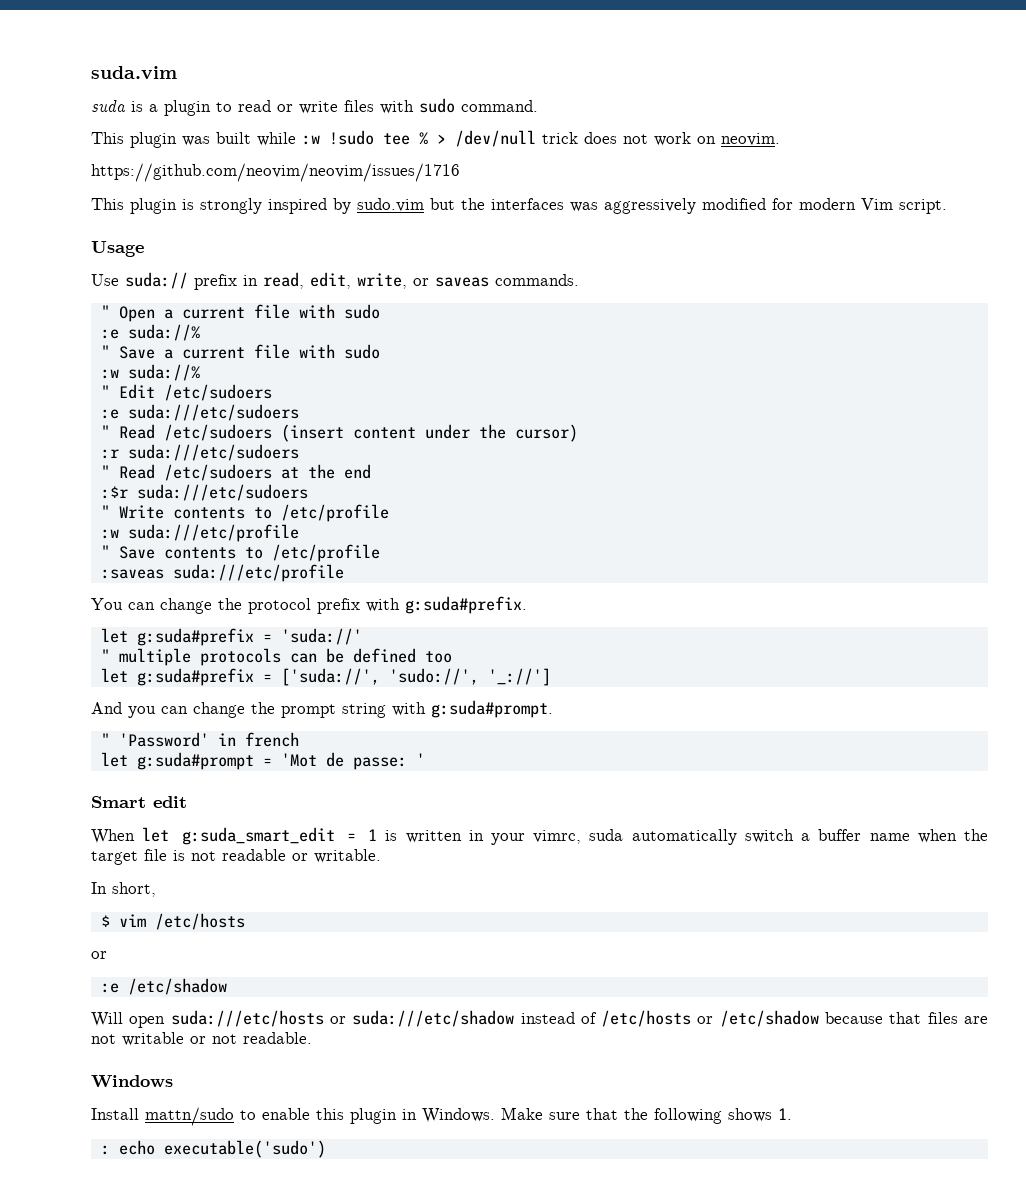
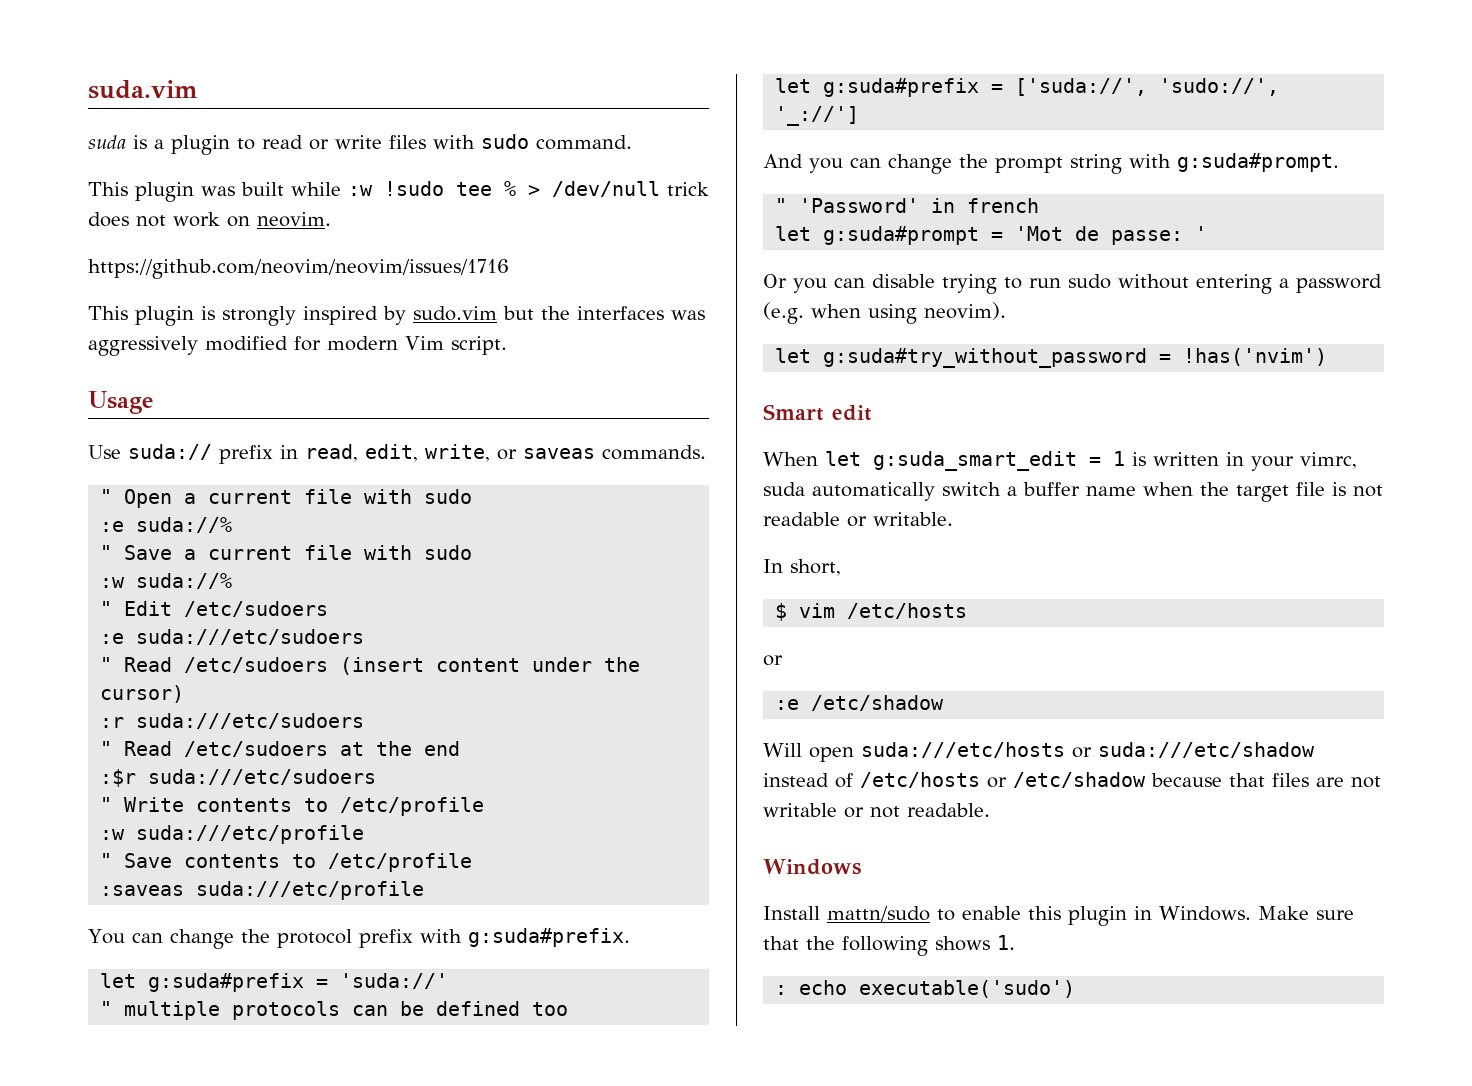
(425, 759) none -> [763,274,1382,294] [763,302,1006,324] [775,348,1328,368] // Or you can disable trying to run sudo without entering a password (e.g. when using neovim). // let g:suda#try_without_password = !has('nvim')

